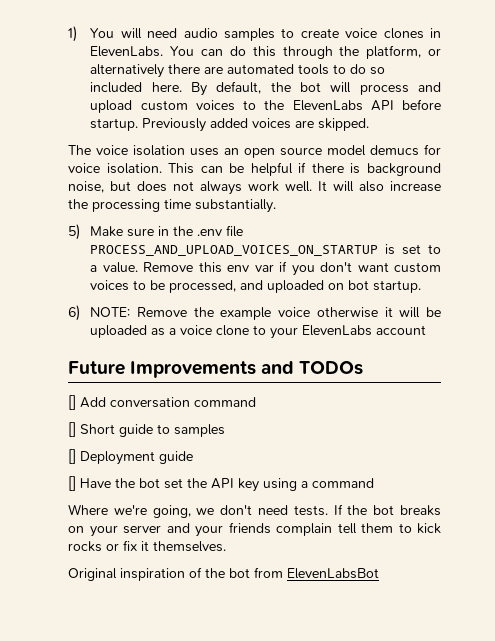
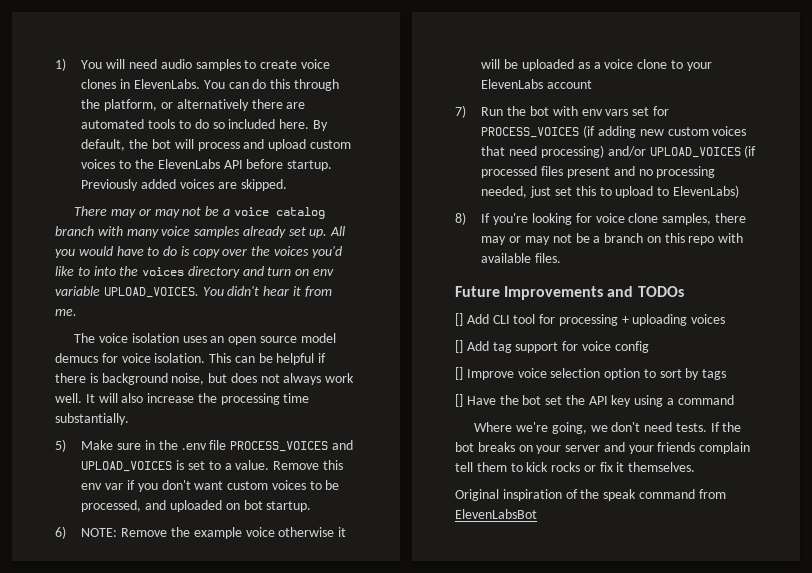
(370, 124) none -> [74,206,325,219] [55,226,346,238] [55,246,342,258] [55,266,335,278] [55,286,332,298] [55,309,77,316] // There may or may not be a voice catalog branch with many voice samples already set up. All you would have to do is copy over the voices you'd like to into the voices directory and turn on env variable UPLOAD_VOICES. You didn't hear it from me.
[90,245,379,256] PROCESS_AND_UPLOAD_VOICES_ON_STARTUP -> [230,440,353,452] [81,461,173,472] PROCESS_VOICES and UPLOAD_VOICES
(427, 330) none -> [455,105,669,118] [481,125,747,138] [481,145,757,158] [481,166,716,178] [481,185,739,198] [455,212,746,225] [481,233,744,245] [481,253,562,263] // 7) Run the bot with env vars set for PROCESS_VOICES (if adding new custom voices that need processing) and/or UPLOAD_VOICES (if processed files present and no processing needed, just set this to upload to ElevenLabs) // 8) If you're looking for voice clone samples, there may or may not be a branch on this repo with available files.
[110,397,256,408] [68,422,225,437] [68,449,193,465] conversation command // [] Short guide to samples // [] Deployment guide -> [492,314,726,326] [455,340,649,353] [455,367,727,380] CLI tool for processing + uploading voices // [] Add tag support for voice config // [] Improve voice selection option to sort by tags
[229,568,250,578] bot -> [603,489,695,501] speak command

